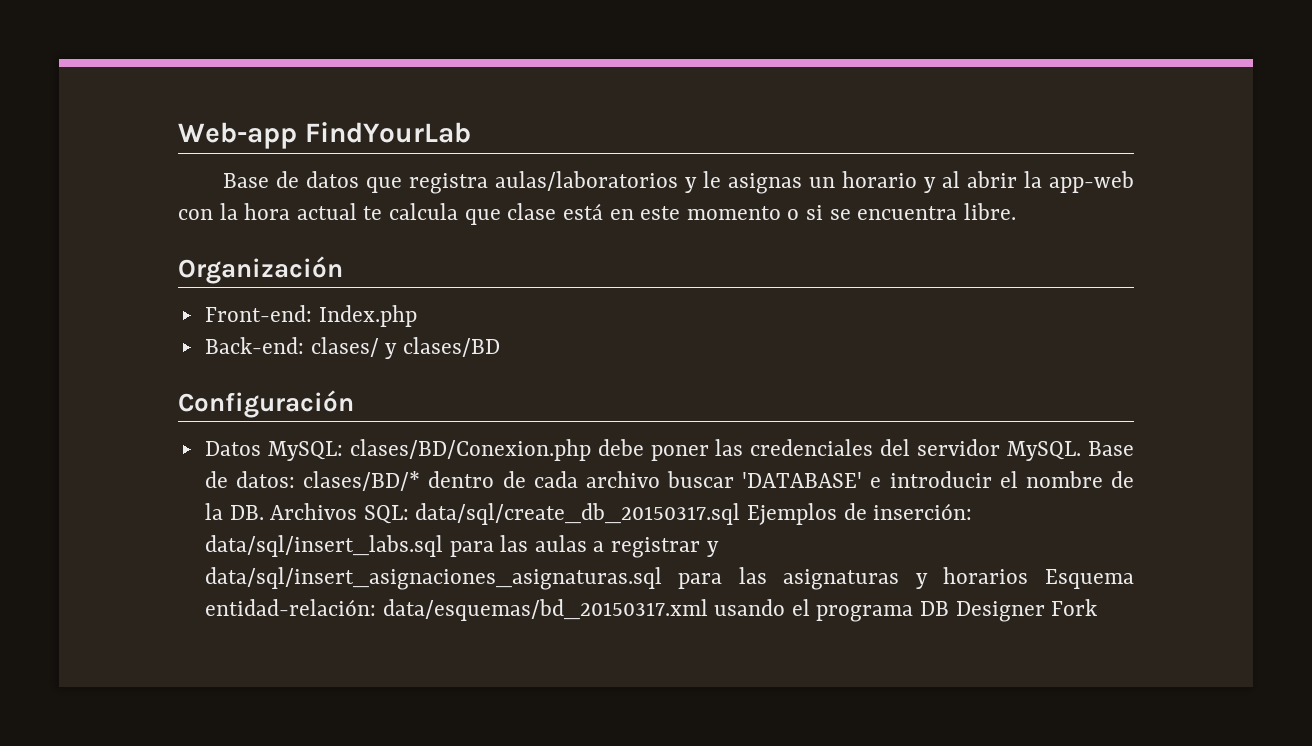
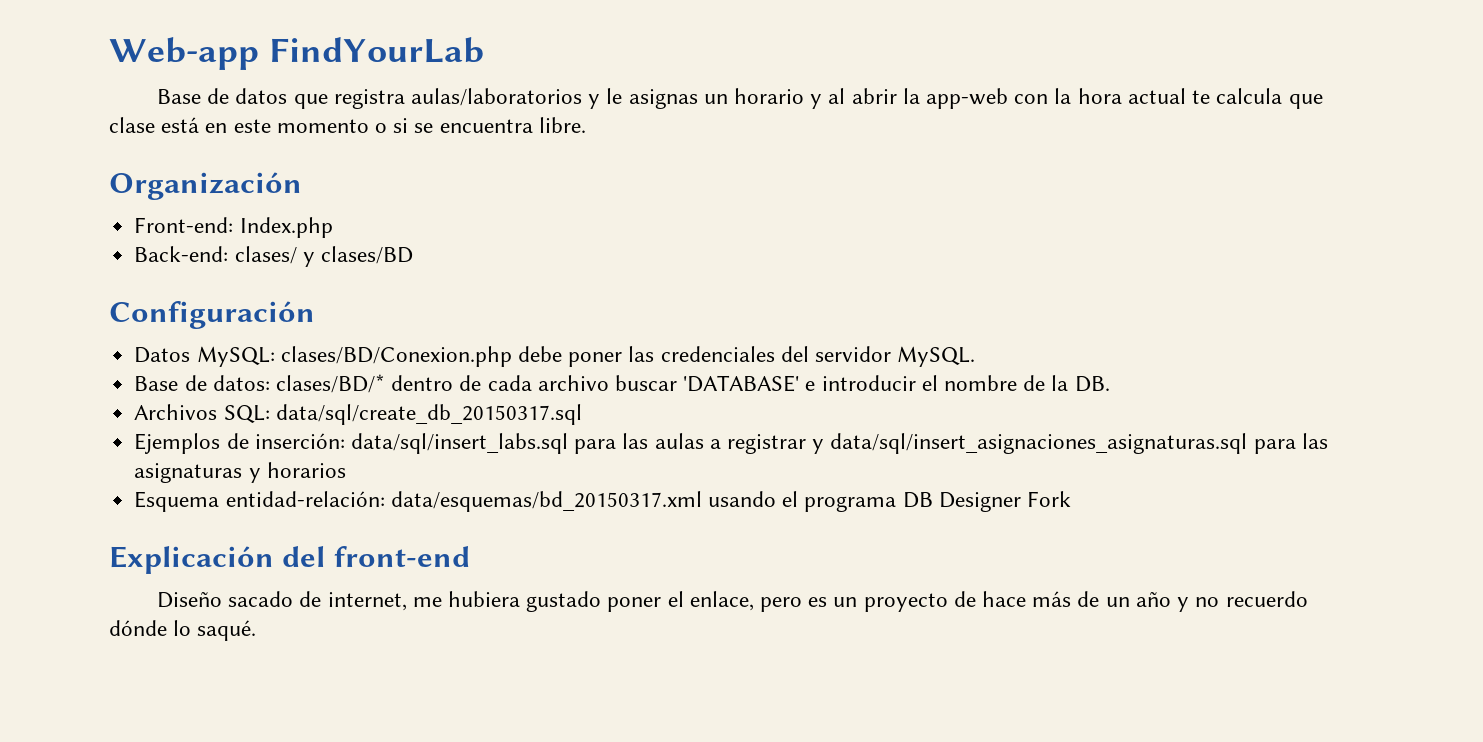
(1082, 451) none -> (976, 356) //
(264, 512) none -> (1110, 384) //
(741, 514) none -> (582, 414) //
(1029, 575) none -> (346, 470) //
(1098, 607) none -> [109,546,470,574] [156,591,1308,612] [109,620,257,641] // Explicación del front-end // Diseño sacado de internet, me hubiera gustado poner el enlace, pero es un proyecto de hace más de un año y no recuerdo dónde lo saqué.

